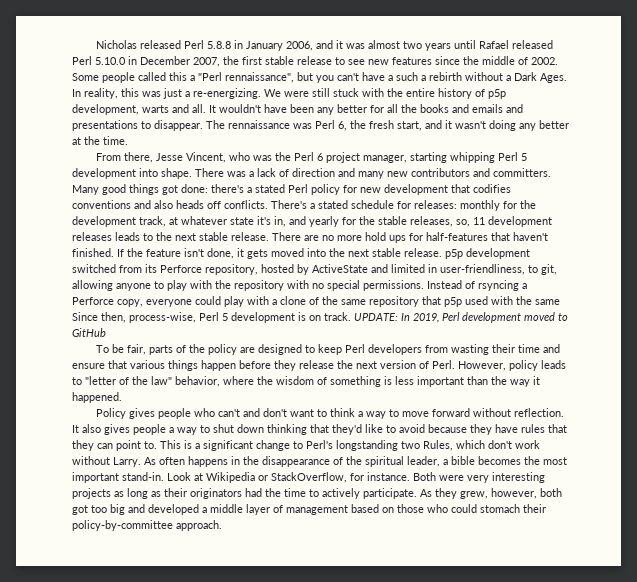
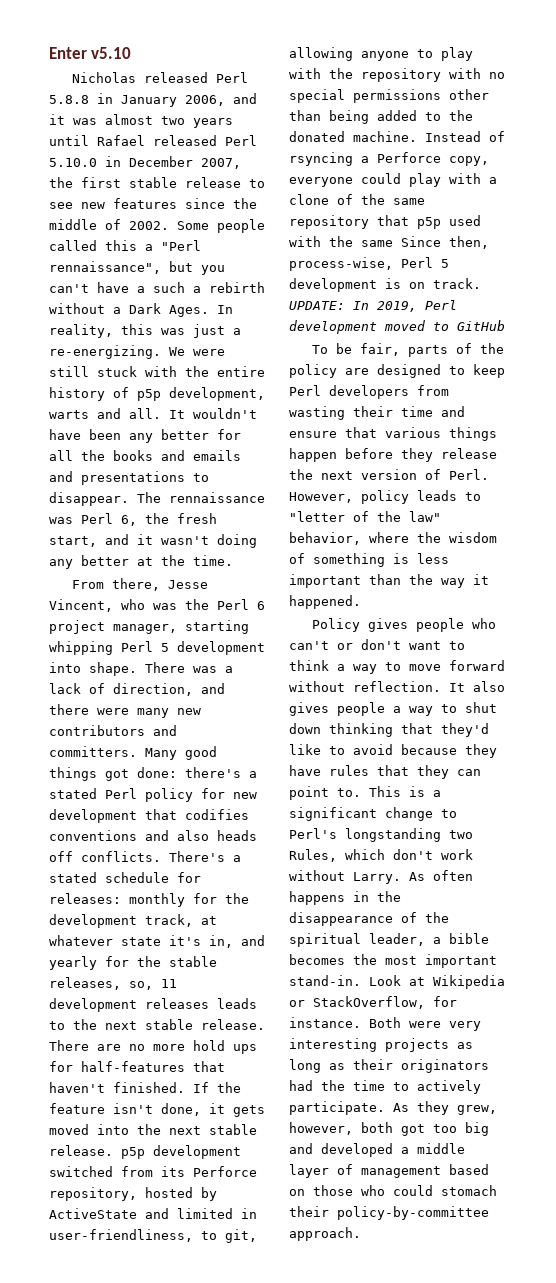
(95, 44) none -> [49,47,132,59] Enter v5.10 //
[292,168,355,177] direction and -> [113,683,225,696] [49,704,129,715] direction, and there were
[363,280,424,291] permissions. -> [353,89,489,103] [289,110,473,124] [289,131,417,142] permissions other than being added to the donated machine.
[242,408,260,417] and -> [337,643,353,650] or

